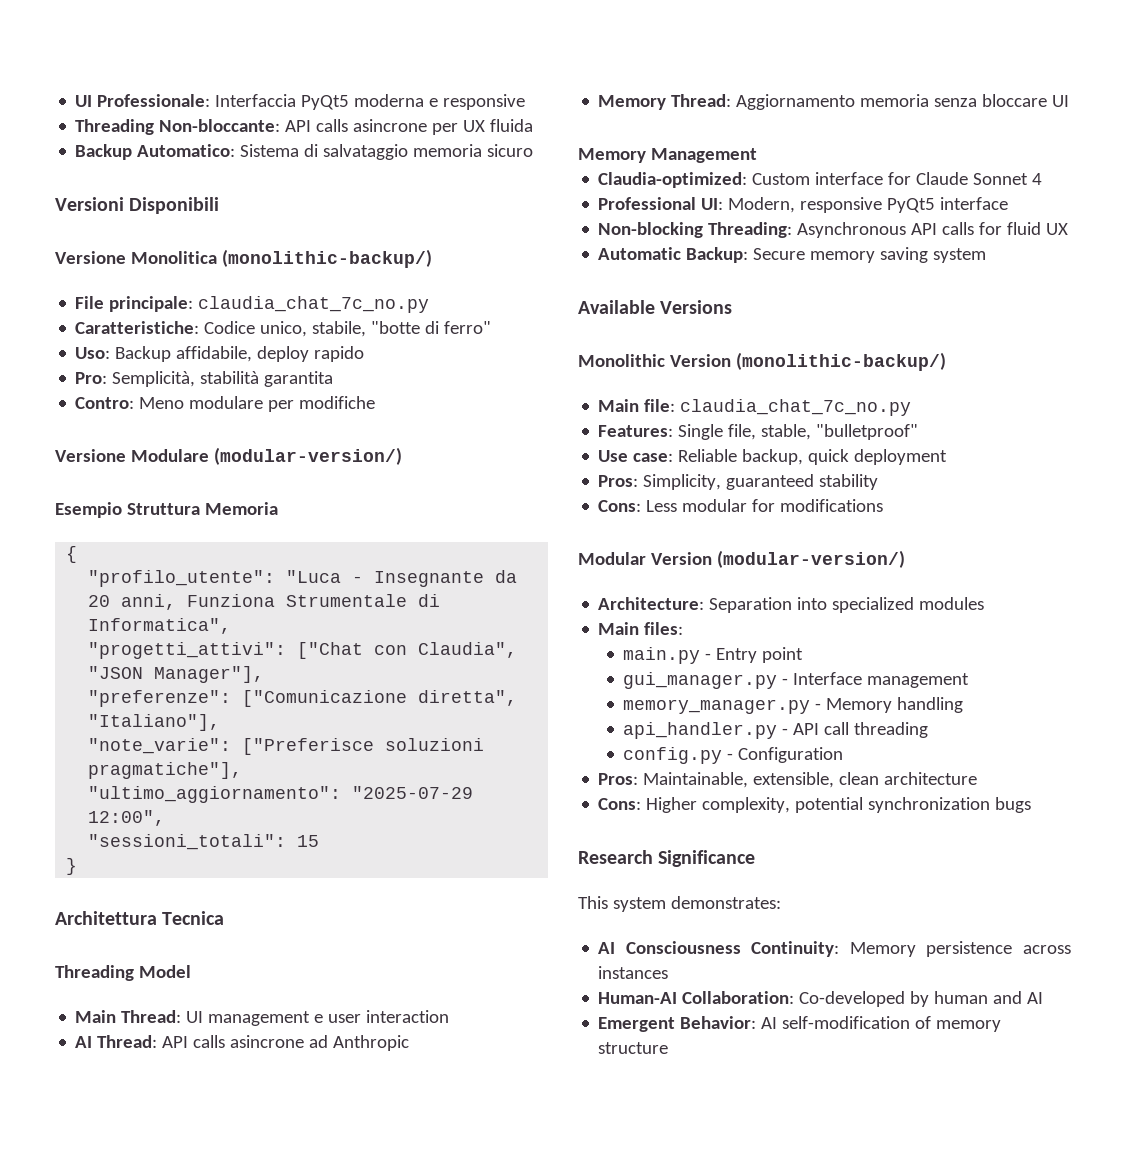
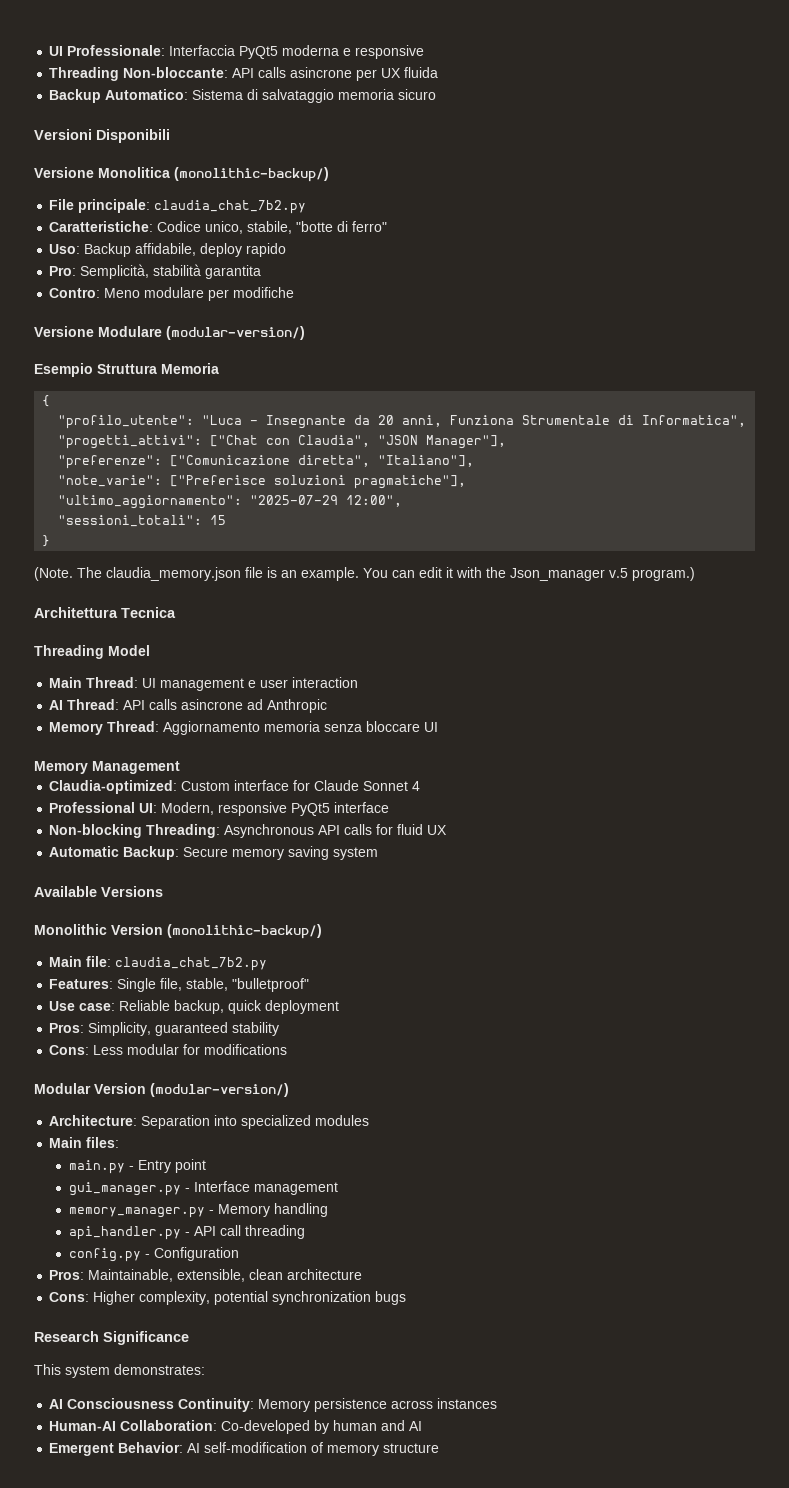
[198,296,430,313] claudia_chat_7c_no.py -> [154,200,307,214] claudia_chat_7b2.py
(78, 866) none -> [34,567,695,581] // (Note. The claudia_memory.json file is an example. You can edit it with the Json_manager v.5 program.)
[680,399,912,416] claudia_chat_7c_no.py -> [115,957,268,971] claudia_chat_7b2.py

